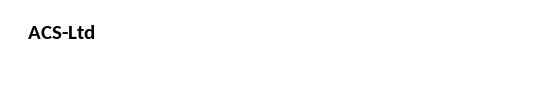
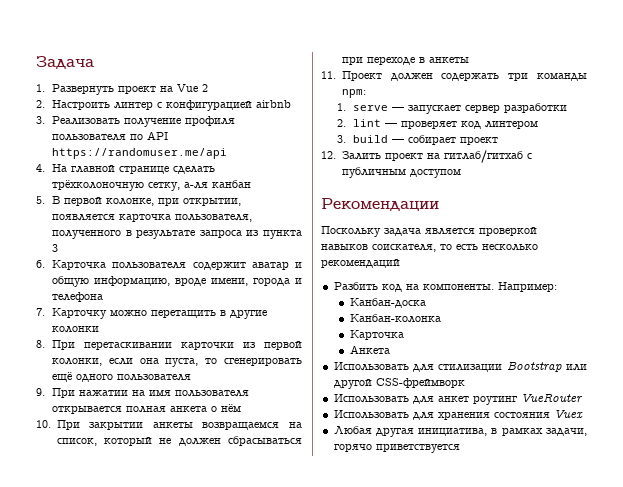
[28,25,95,39] ACS-Ltd -> [36,56,94,69] [36,84,208,95] [36,100,291,111] [36,116,235,127] [51,131,168,141] [51,148,227,159] [36,164,215,174] [51,180,251,191] [36,196,241,206] [51,214,252,222] [51,230,302,239] [51,244,58,252] [36,260,302,270] [51,276,302,287] [51,292,103,302] [36,308,267,319] [51,326,99,333] [36,340,302,350] [51,358,302,367] [51,372,191,382] [36,388,249,398] [51,404,241,414] [36,420,302,430] [56,436,302,446] [341,57,469,65] [321,71,587,81] [341,89,366,98] [336,103,567,114] [336,119,538,129] [336,135,498,145] [321,150,532,163] [341,167,461,178] [321,198,439,211] [321,226,537,237] [321,244,538,252] [321,259,400,268] [333,282,557,292] [349,298,426,308] [349,314,441,323] [349,330,404,340] [349,345,390,354] [333,362,587,372] [333,378,465,389] [333,394,583,405] [333,410,583,420] [333,426,587,437] [333,444,460,453] Задача // 1. Развернуть проект на Vue 2 // 2. Настроить линтер с конфигурацией airbnb // 3. Реализовать получение профиля пользователя по API https://randomuser.me/api // 4. На главной странице сделать трёхколоночную сетку, а-ля канбан // 5. В первой колонке, при открытии, появляется карточка пользователя, полученного в результате запроса из пункта 3 // 6. Карточка пользователя содержит аватар и общую информацию, вроде имени, города и телефона // 7. Карточку можно перетащить в другие колонки // 8. При перетаскивании карточки из первой колонки, если она пуста, то сгенерировать ещё одного пользователя // 9. При нажатии на имя пользователя открывается полная анкета о нём // 10. При закрытии анкеты возвращаемся на список, который не должен сбрасываться при переходе в анкеты // 11. Проект должен содержать три команды npm: // 1. serve — запускает сервер разработки // 2. lint — проверяет код линтером // 3. build — собирает проект // 12. Залить проект на гитлаб/гитхаб с публичным доступом // Рекомендации // Поскольку задача является проверкой навыков соискателя, то есть несколько рекомендаций // Разбить код на компоненты. Например: // Канбан-доска // Канбан-колонка // Карточка // Анкета // Использовать для стилизации Bootstrap или другой CSS-фреймворк // Использовать для анкет роутинг VueRouter // Использовать для хранения состояния Vuex // Любая другая инициатива, в рамках задачи, горячо приветствуется

